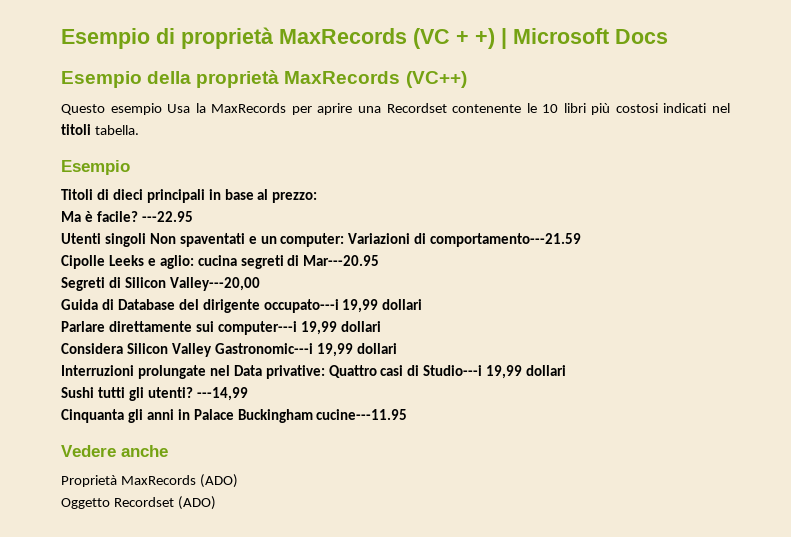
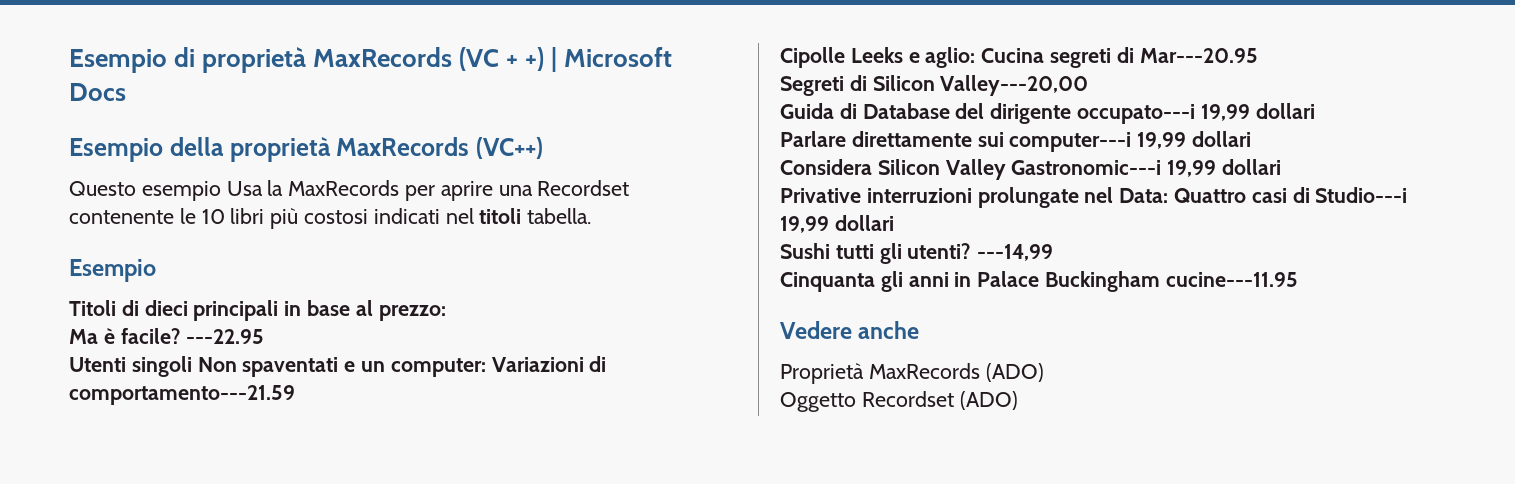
[197,255,237,266] cucina -> [981,48,1045,63] Cucina
[61,365,325,379] Interruzioni prolungate nel Data privative: -> [780,187,1169,208] Privative interruzioni prolungate nel Data:

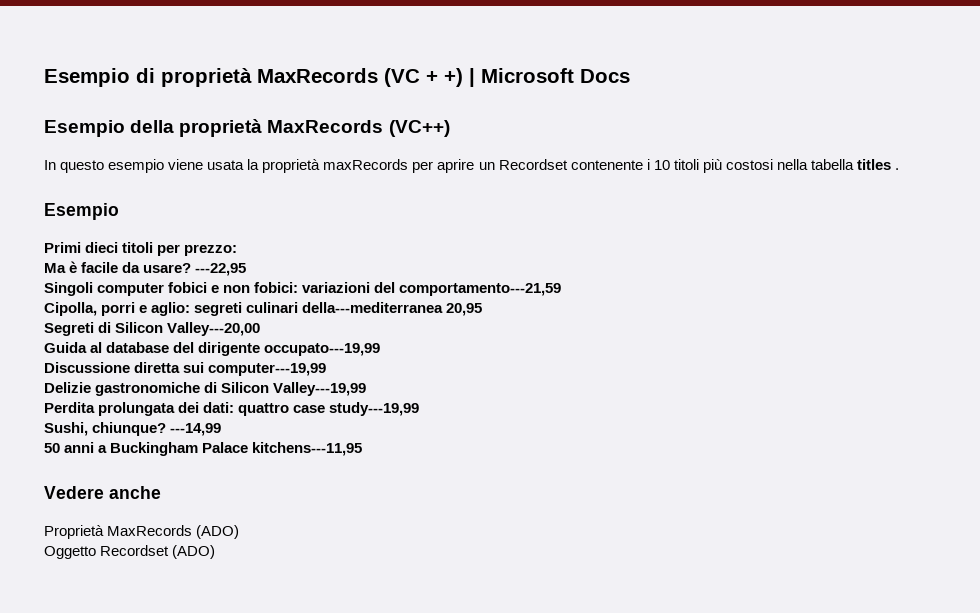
[69,180,400,201] Questo esempio Usa la MaxRecords -> [44,159,409,173] In questo esempio viene usata la proprietà maxRecords
[498,185,533,196] una -> [478,162,495,170] un
[179,208,592,229] [69,259,156,282] [69,300,446,321] [69,328,265,344] [69,356,607,377] [69,385,295,405] [780,47,1258,68] le 10 libri più costosi indicati nel titoli tabella. // Esempio // Titoli di dieci principali in base al prezzo: // Ma è facile? ---22.95 // Utenti singoli Non spaventati e un computer: Variazioni di comportamento---21.59 // Cipolle Leeks e aglio: Cucina segreti di Mar---20.95 -> [646,159,900,173] [44,203,119,220] [44,242,238,256] [44,261,247,276] [44,282,562,296] [44,302,483,316] i 10 titoli più costosi nella tabella titles . // Esempio // Primi dieci titoli per prezzo: // Ma è facile da usare? ---22,95 // Singoli computer fobici e non fobici: variazioni del comportamento---21,59 // Cipolla, porri e aglio: segreti culinari della---mediterranea 20,95
[839,103,1315,124] [780,131,1252,152] [780,159,1282,180] [780,187,1408,208] [780,215,894,233] [780,243,1054,264] [780,271,1298,292] di Database del dirigente occupato---i 19,99 dollari // Parlare direttamente sui computer---i 19,99 dollari // Considera Silicon Valley Gastronomic---i 19,99 dollari // Privative interruzioni prolungate nel Data: Quattro casi di Studio---i 19,99 dollari // Sushi tutti gli utenti? ---14,99 // Cinquanta gli anni in Palace Buckingham cucine---11.95 -> [90,342,381,356] [44,362,327,376] [44,382,367,396] [44,402,420,416] [44,422,222,436] [44,442,363,456] al database del dirigente occupato---19,99 // Discussione diretta sui computer---19,99 // Delizie gastronomiche di Silicon Valley---19,99 // Perdita prolungata dei dati: quattro case study---19,99 // Sushi, chiunque? ---14,99 // 50 anni a Buckingham Palace kitchens---11,95

